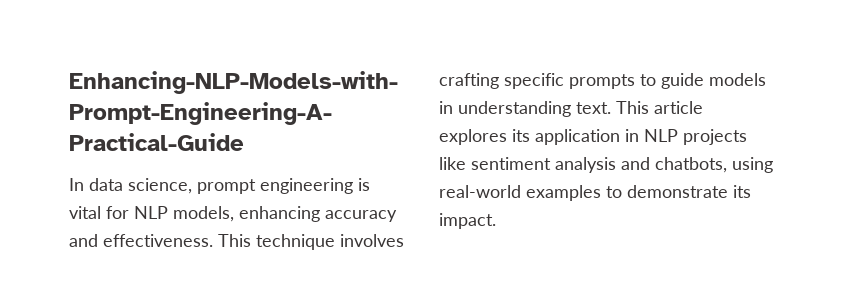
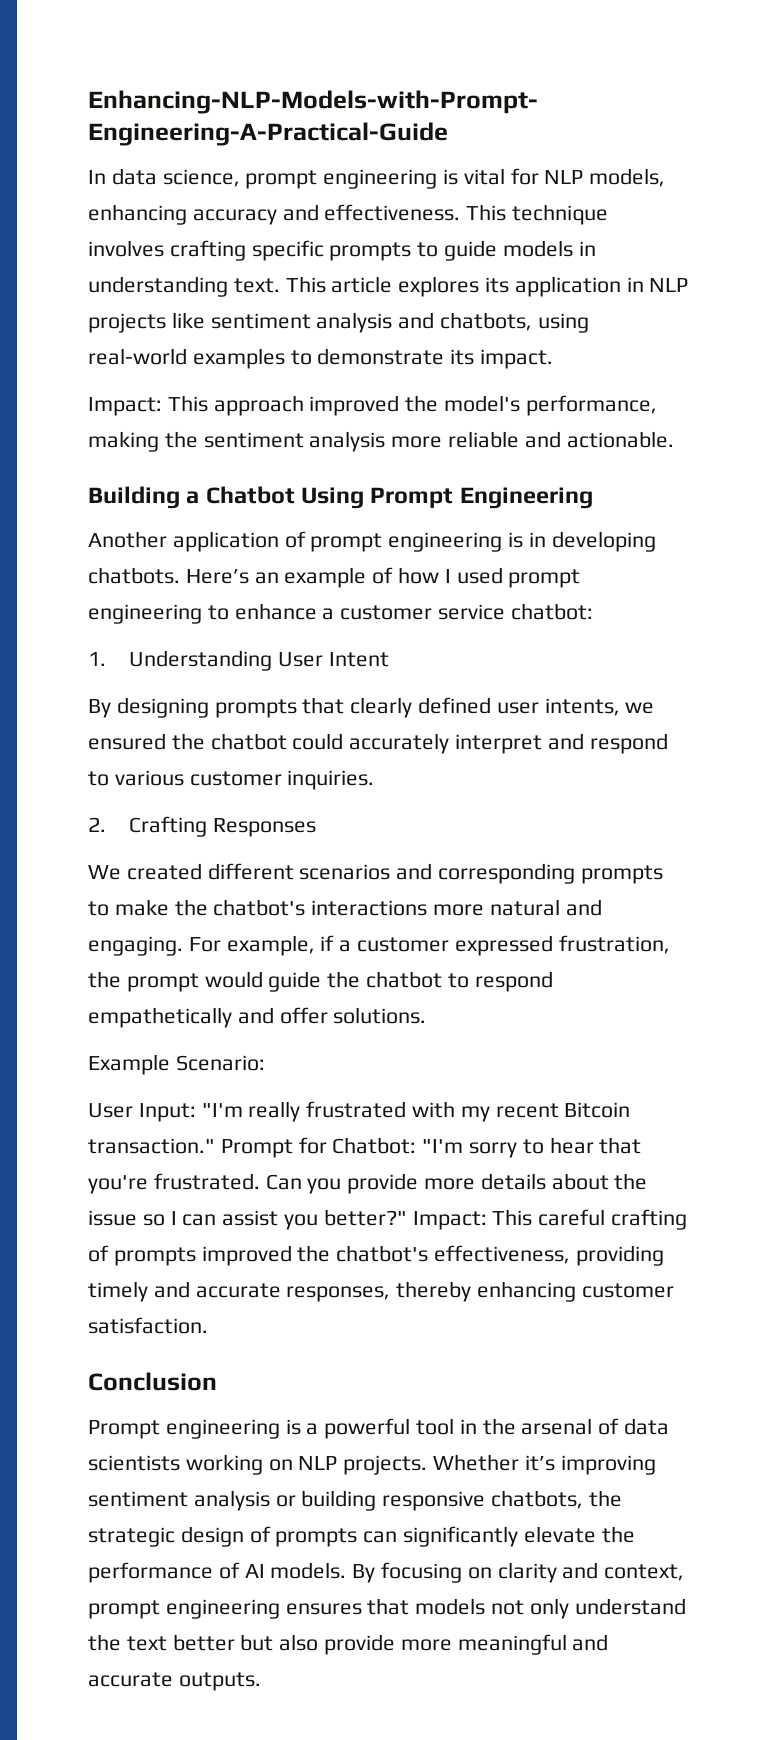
(496, 221) none -> [88,395,657,416] [88,431,674,452] [88,486,593,509] [88,531,656,552] [88,567,581,588] [88,603,593,624] [88,650,389,671] [88,697,655,718] [88,733,668,754] [88,770,375,790] [88,816,316,837] [88,863,663,884] [88,899,602,916] [88,935,670,956] [88,971,553,992] [88,1007,427,1028] [88,1054,265,1075] [88,1101,631,1122] [88,1137,642,1158] [88,1173,648,1194] [88,1209,688,1230] [88,1245,664,1266] [88,1281,674,1302] [88,1317,208,1334] [88,1372,217,1391] [88,1418,670,1439] [88,1454,656,1475] [88,1490,622,1511] [88,1526,635,1547] [88,1562,685,1583] [88,1598,686,1619] [88,1634,609,1655] [88,1672,261,1691] // Impact: This approach improved the model's performance, making the sentiment analysis more reliable and actionable. // Building a Chatbot Using Prompt Engineering // Another application of prompt engineering is in developing chatbots. Here’s an example of how I used prompt engineering to enhance a customer service chatbot: // 1. Understanding User Intent // By designing prompts that clearly defined user intents, we ensured the chatbot could accurately interpret and respond to various customer inquiries. // 2. Crafting Responses // We created different scenarios and corresponding prompts to make the chatbot's interactions more natural and engaging. For example, if a customer expressed frustration, the prompt would guide the chatbot to respond empathetically and offer solutions. // Example Scenario: // User Input: "I'm really frustrated with my recent Bitcoin transaction." Prompt for Chatbot: "I'm sorry to hear that you're frustrated. Can you provide more details about the issue so I can assist you better?" Impact: This careful crafting of prompts improved the chatbot's effectiveness, providing timely and accurate responses, thereby enhancing customer satisfaction. // Conclusion // Prompt engineering is a powerful tool in the arsenal of data scientists working on NLP projects. Whether it’s improving sentiment analysis or building responsive chatbots, the strategic design of prompts can significantly elevate the performance of AI models. By focusing on clarity and context, prompt engineering ensures that models not only understand the text better but also provide more meaningful and accurate outputs.

